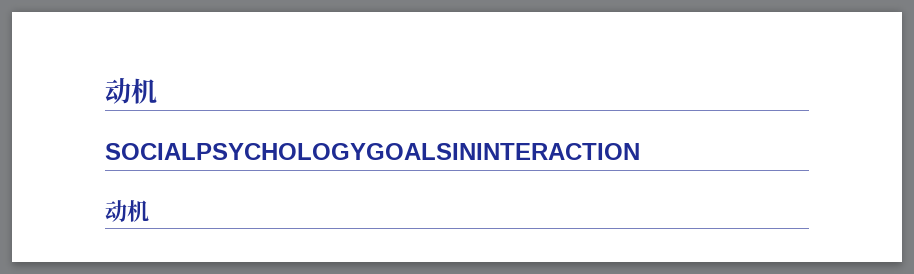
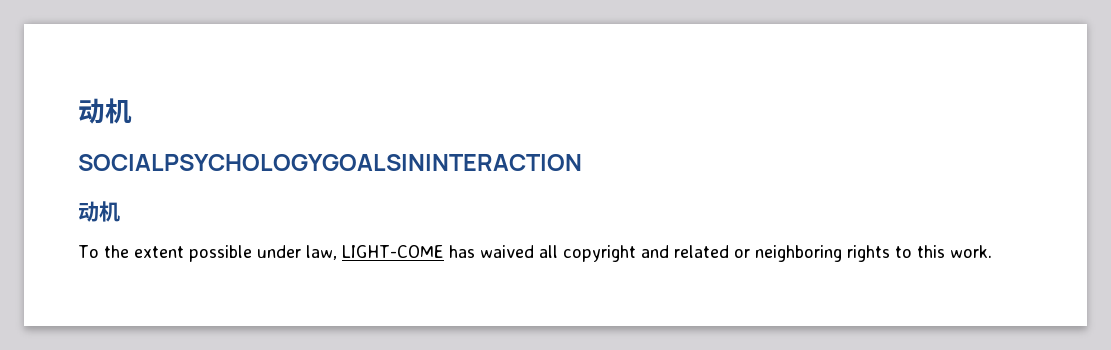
(149, 211) none -> [78,245,992,262] // To the extent possible under law, LIGHT-COME has waived all copyright and related or neighboring rights to this work.

